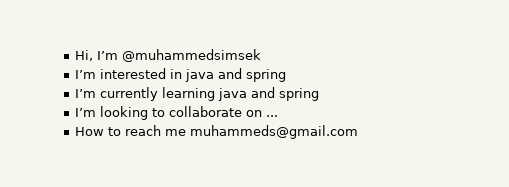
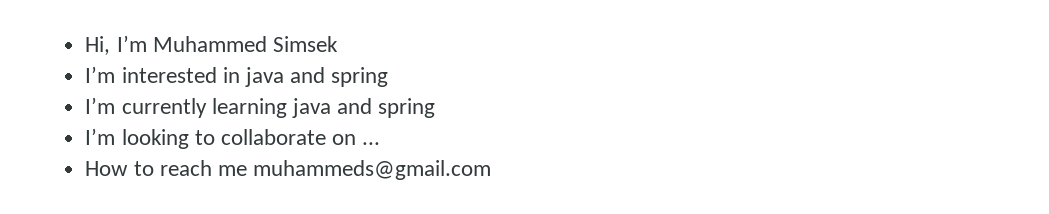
[121,49,261,62] @muhammedsimsek -> [152,36,338,52] Muhammed Simsek

